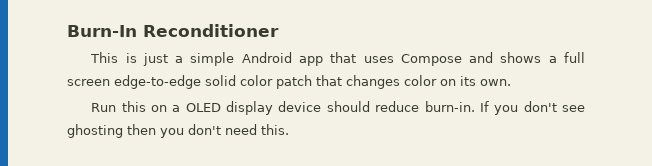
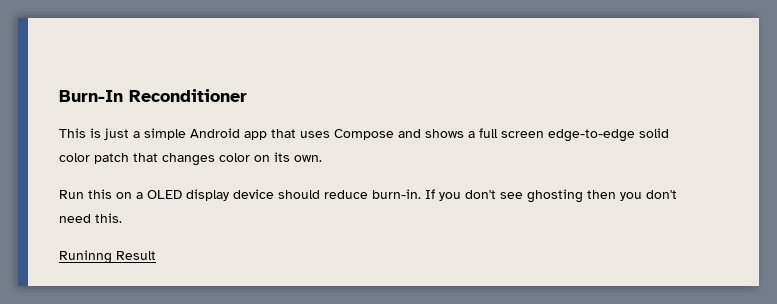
(289, 129) none -> [59,250,156,264] // Runinng Result

